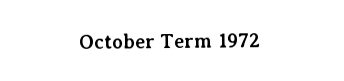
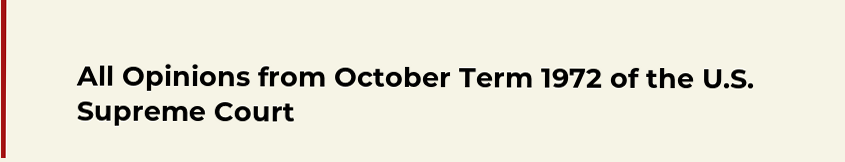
[78,33,261,49] October Term 1972 -> [75,63,755,92] [76,101,295,127] All Opinions from October Term 1972 of the U.S. Supreme Court

